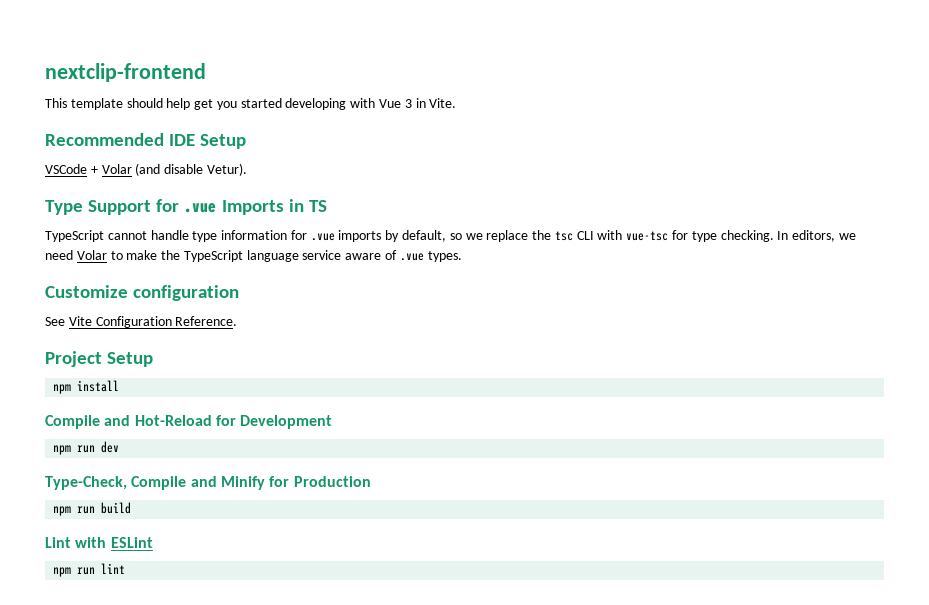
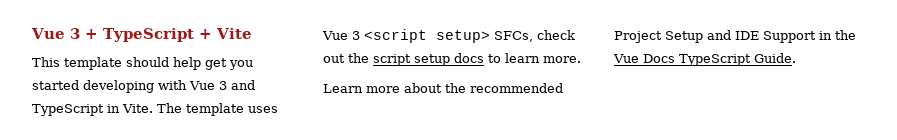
[45,63,206,82] nextclip-frontend -> [31,28,252,42] Vue 3 + TypeScript + Vite
(412, 103) none -> [231,80,255,90] [32,104,104,116] and TypeScript
[45,133,247,149] [45,163,247,176] [45,199,327,215] [45,230,856,242] [45,250,462,262] [45,285,240,301] [45,316,238,328] [45,351,154,367] [53,380,120,394] [45,415,333,429] [53,441,120,455] [45,476,371,490] [53,502,132,516] [45,537,153,548] [53,563,126,577] // Recommended IDE Setup // VSCode + Volar (and disable Vetur). // Type Support for .vue Imports in TS // TypeScript cannot handle type information for .vue imports by default, so we replace the tsc CLI with vue-tsc for type checking. In editors, we need Volar to make the TypeScript language service aware of .vue types. // Customize configuration // See Vite Configuration Reference. // Project Setup // npm install // Compile and Hot-Reload for Development // npm run dev // Type-Check, Compile and Minify for Production // npm run build // Lint with ESLint // npm run lint -> [157,103,278,116] [322,29,575,43] [323,53,581,66] [323,83,563,93] [614,30,856,43] [613,53,796,66] The template uses Vue 3 <script setup> SFCs, check out the script setup docs to learn more. // Learn more about the recommended Project Setup and IDE Support in the Vue Docs TypeScript Guide.

